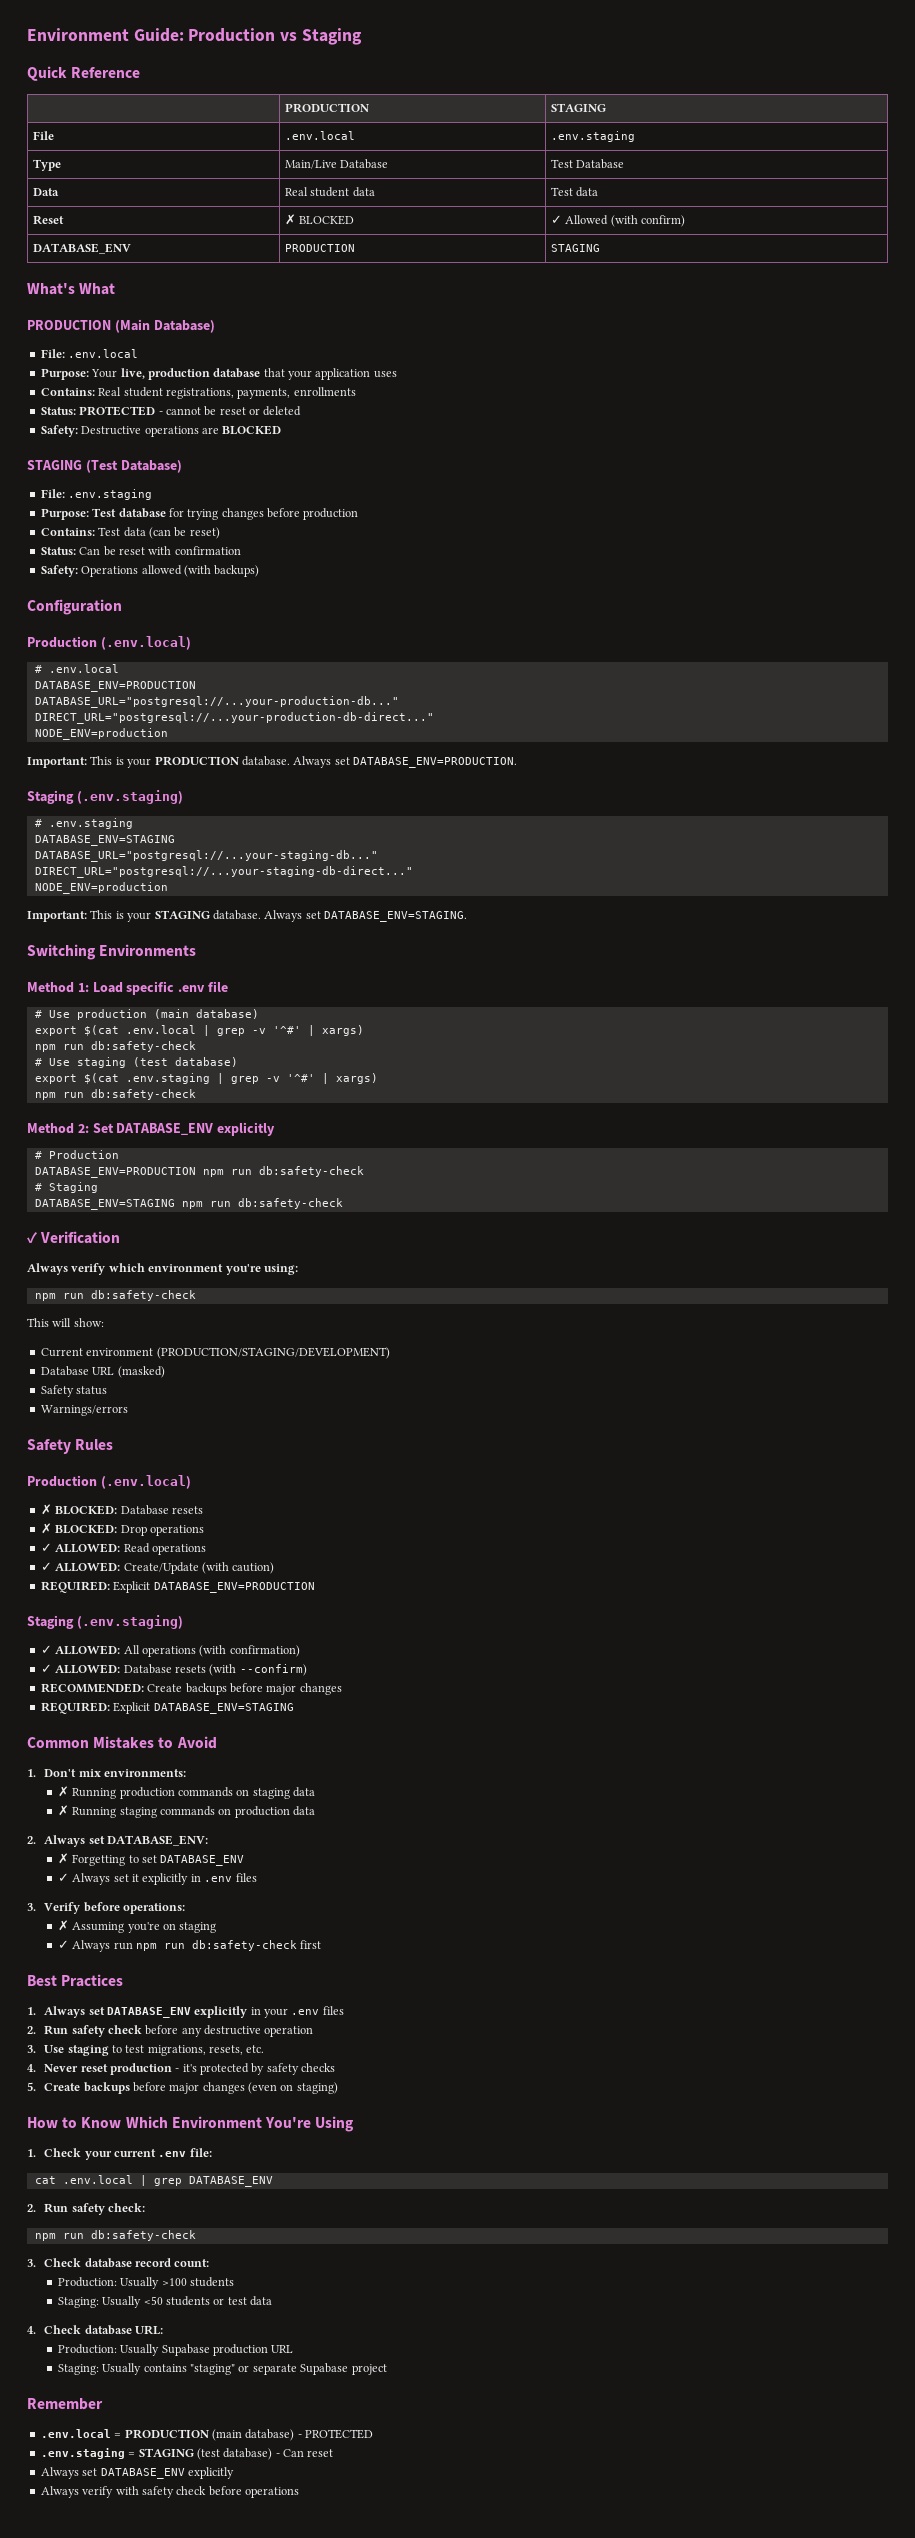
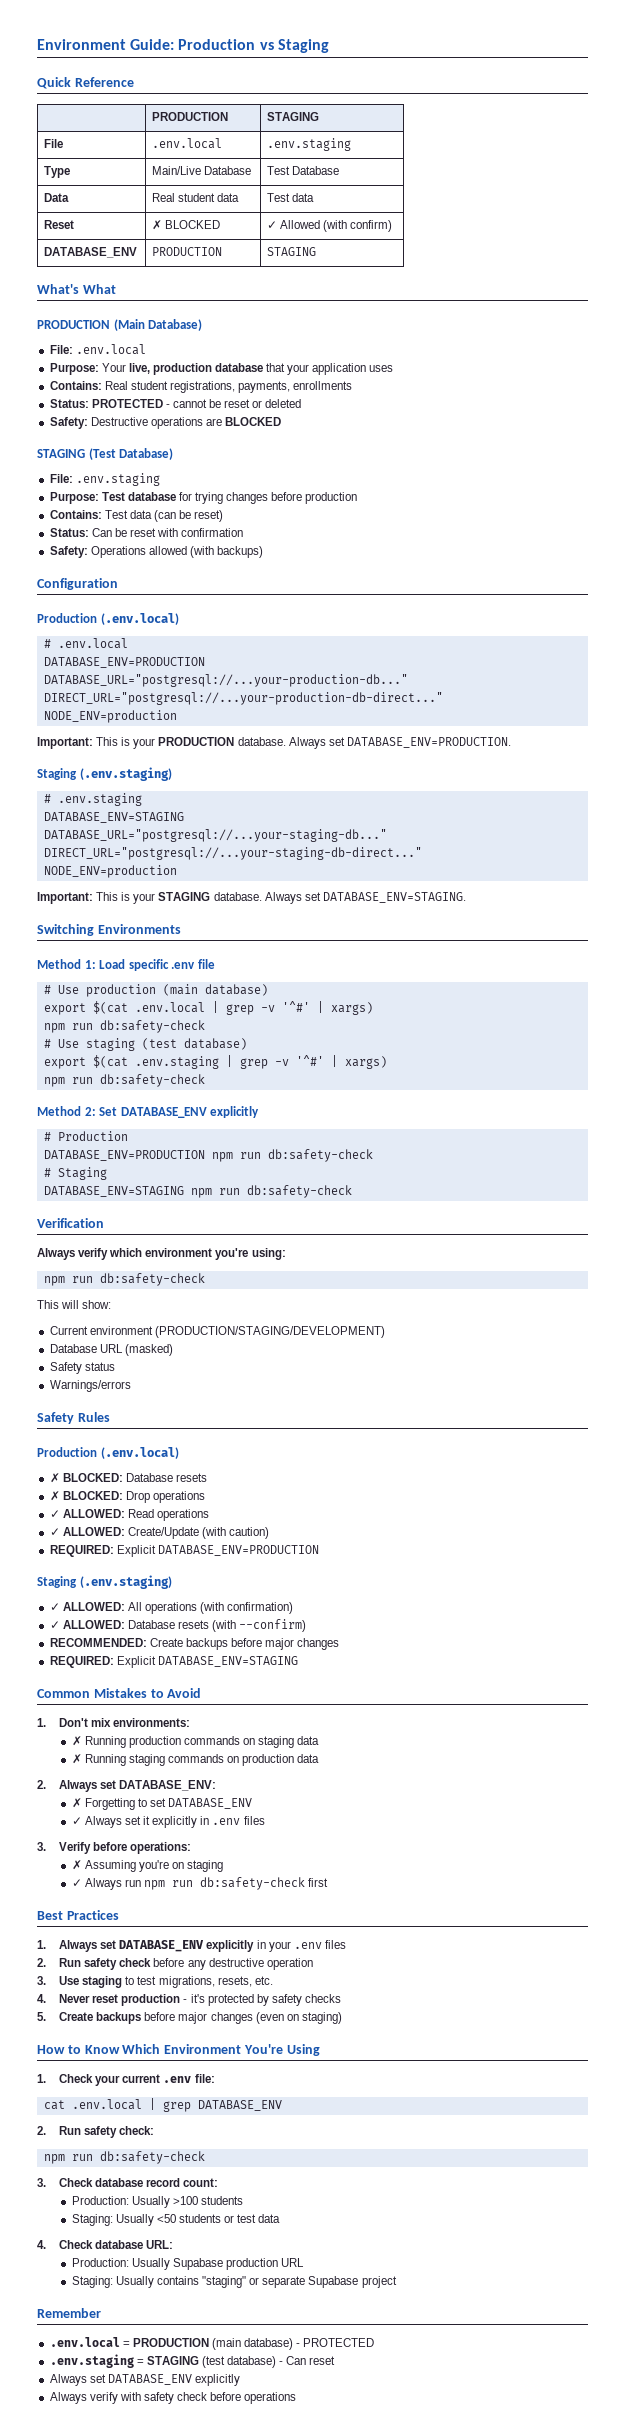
[27,1232,38,1243] ✓ -> (352, 1191) none

